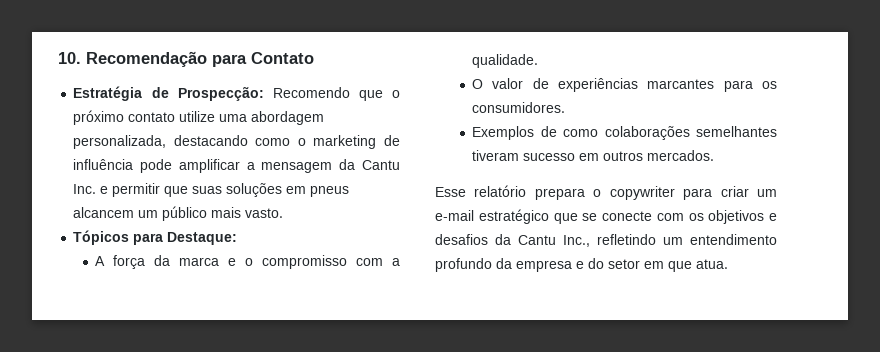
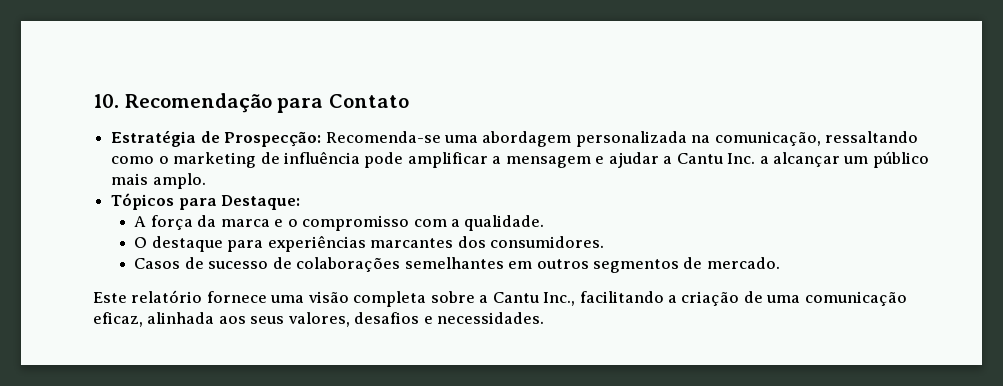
[272,87,400,101] [73,110,325,125] [73,135,248,149] Recomendo que o próximo contato utilize uma abordagem personalizada, destacando -> [325,131,919,147] Recomenda-se uma abordagem personalizada na comunicação, ressaltando
[339,159,400,170] [73,183,350,197] [73,207,135,218] da Cantu Inc. e permitir que suas soluções em pneus alcancem -> [595,152,840,168] e ajudar a Cantu Inc. a alcançar
[245,208,284,218] vasto. -> [152,173,206,189] amplo.
[492,78,777,92] [472,102,566,113] [472,126,777,140] [472,150,715,161] [435,185,777,200] [435,209,777,224] [435,234,777,247] [435,258,728,272] valor de experiências marcantes para os consumidores. // Exemplos de como colaborações semelhantes tiveram sucesso em outros mercados. // Esse relatório prepara o copywriter para criar um e-mail estratégico que se conecte com os objetivos e desafios da Cantu Inc., refletindo um entendimento profundo da empresa e do setor em que atua. -> [151,235,605,252] [134,257,780,273] [93,290,907,307] [93,312,545,327] destaque para experiências marcantes dos consumidores. // Casos de sucesso de colaborações semelhantes em outros segmentos de mercado. // Este relatório fornece uma visão completa sobre a Cantu Inc., facilitando a criação de uma comunicação eficaz, alinhada aos seus valores, desafios e necessidades.

